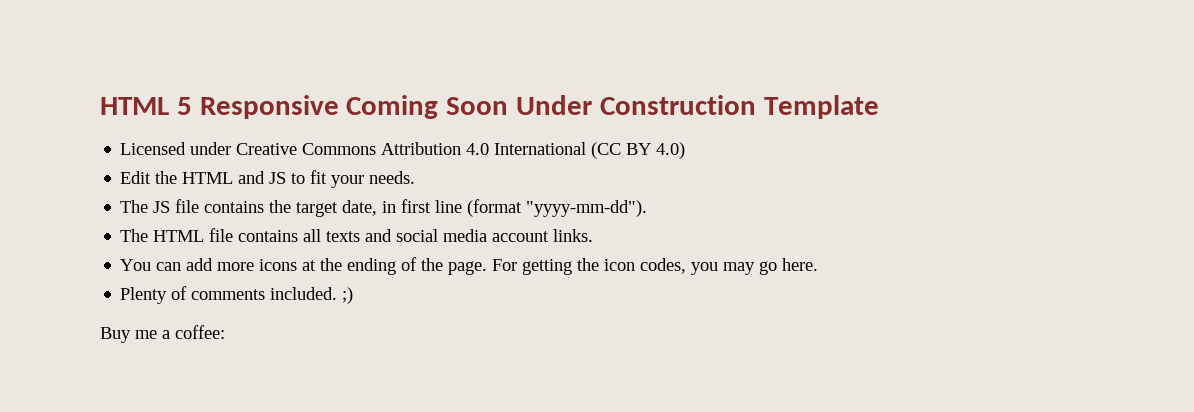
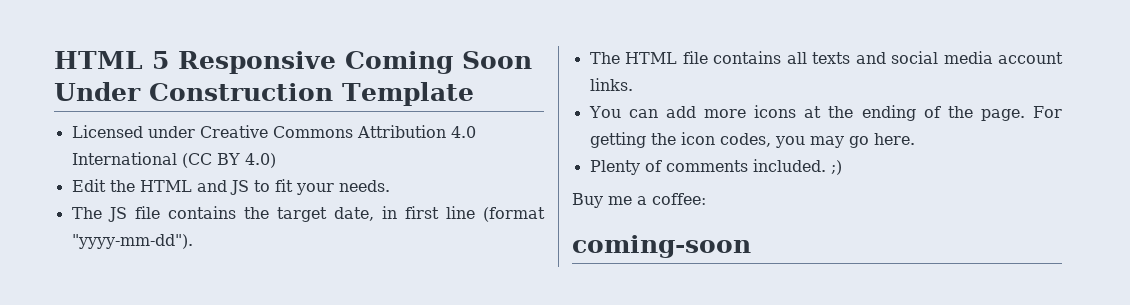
(225, 332) none -> [572,235,751,258] // coming-soon

